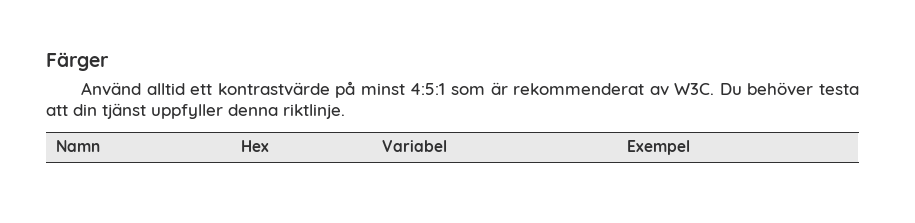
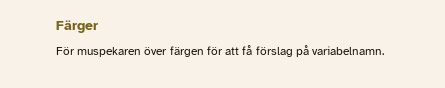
[80,81,860,98] [46,103,345,119] [56,140,101,152] [241,140,270,152] [382,140,448,152] [627,140,691,155] Använd alltid ett kontrastvärde på minst 4:5:1 som är rekommenderat av W3C. Du behöver testa att din tjänst uppfyller denna riktlinje. // Namn | Hex | Variabel | Exempel -> [56,45,385,57] För muspekaren över färgen för att få förslag på variabelnamn.

